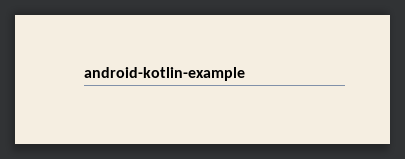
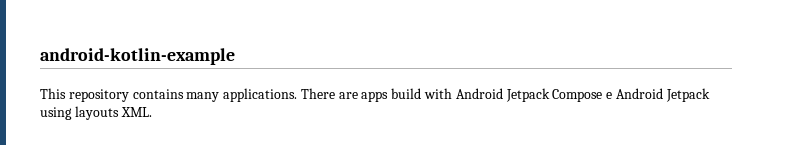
(245, 74) none -> [40,88,710,102] [40,106,152,120] // This repository contains many applications. There are apps build with Android Jetpack Compose e Android Jetpack using layouts XML.

